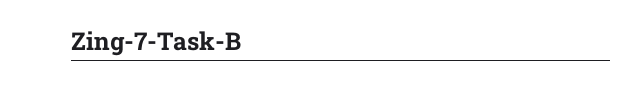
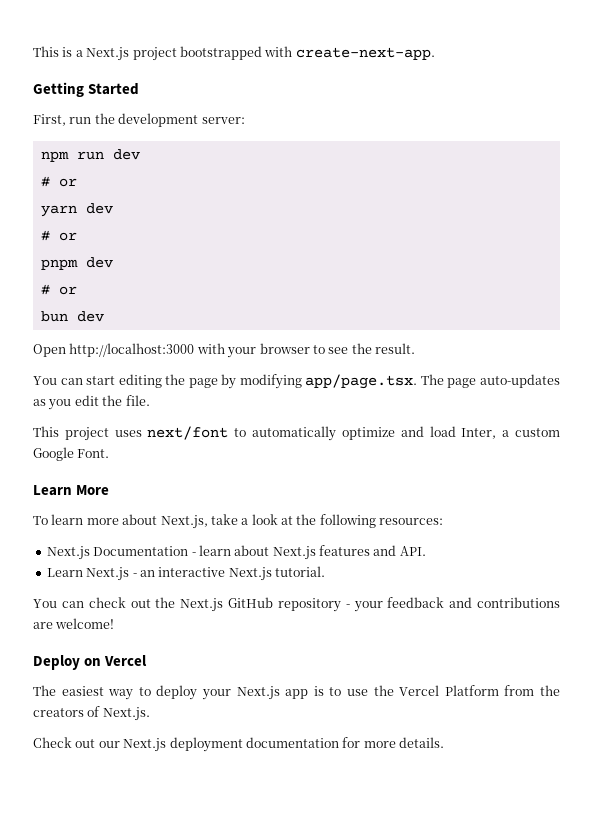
[71,31,241,56] Zing-7-Task-B -> [33,46,435,61] [33,82,140,97] [33,113,245,127] [40,149,140,162] [40,176,77,187] [40,203,113,217] [40,230,77,241] [40,257,113,270] [40,284,77,295] [40,311,104,322] [33,343,415,358] [33,374,560,389] [33,395,150,410] [33,426,560,441] [33,447,110,461] [33,485,110,496] [33,514,444,529] [46,545,426,560] [46,566,325,581] [33,597,560,612] [33,618,115,629] [33,655,148,670] [33,685,561,700] [33,706,150,721] [33,737,444,752] This is a Next.js project bootstrapped with create-next-app. // Getting Started // First, run the development server: // npm run dev // # or // yarn dev // # or // pnpm dev // # or // bun dev // Open http://localhost:3000 with your browser to see the result. // You can start editing the page by modifying app/page.tsx. The page auto-updates as you edit the file. // This project uses next/font to automatically optimize and load Inter, a custom Google Font. // Learn More // To learn more about Next.js, take a look at the following resources: // Next.js Documentation - learn about Next.js features and API. // Learn Next.js - an interactive Next.js tutorial. // You can check out the Next.js GitHub repository - your feedback and contributions are welcome! // Deploy on Vercel // The easiest way to deploy your Next.js app is to use the Vercel Platform from the creators of Next.js. // Check out our Next.js deployment documentation for more details.

